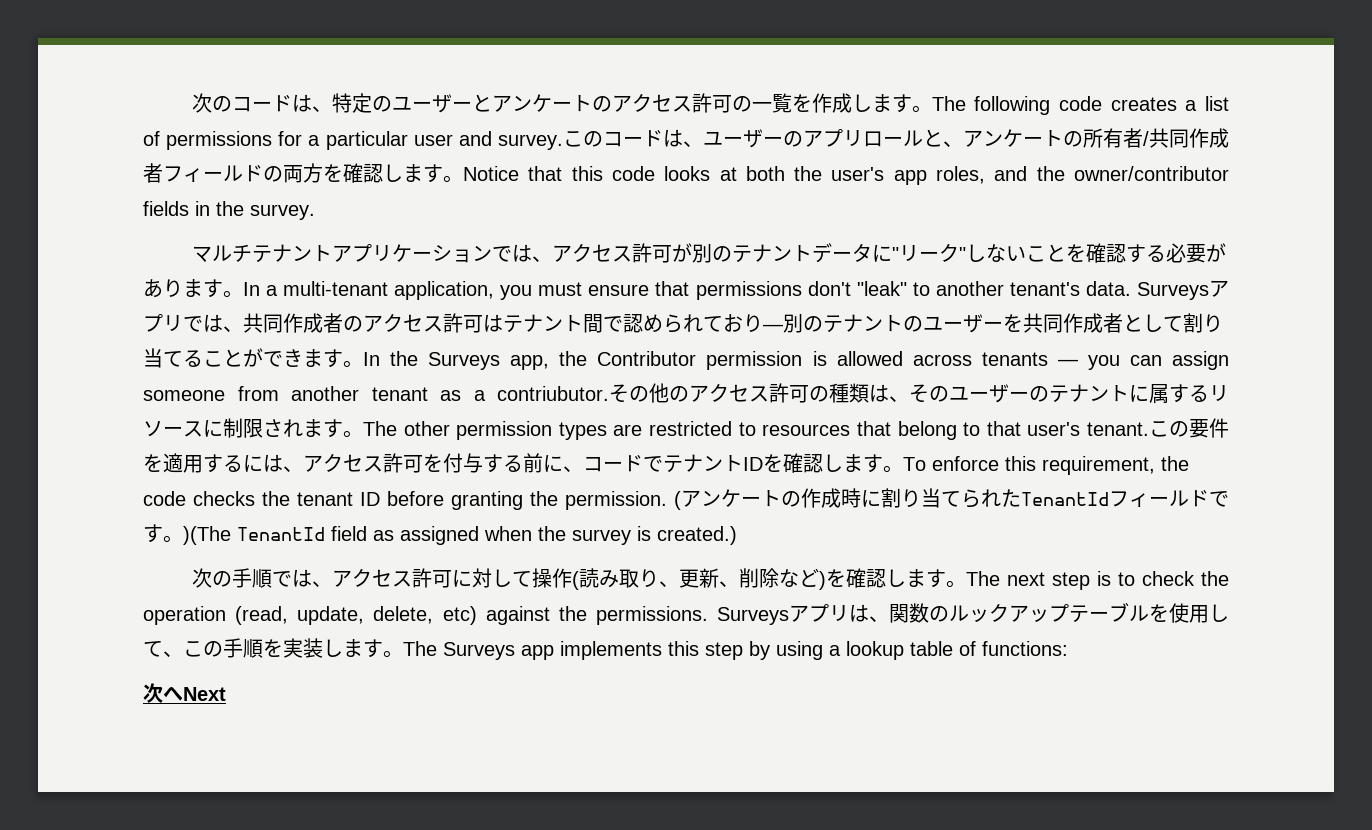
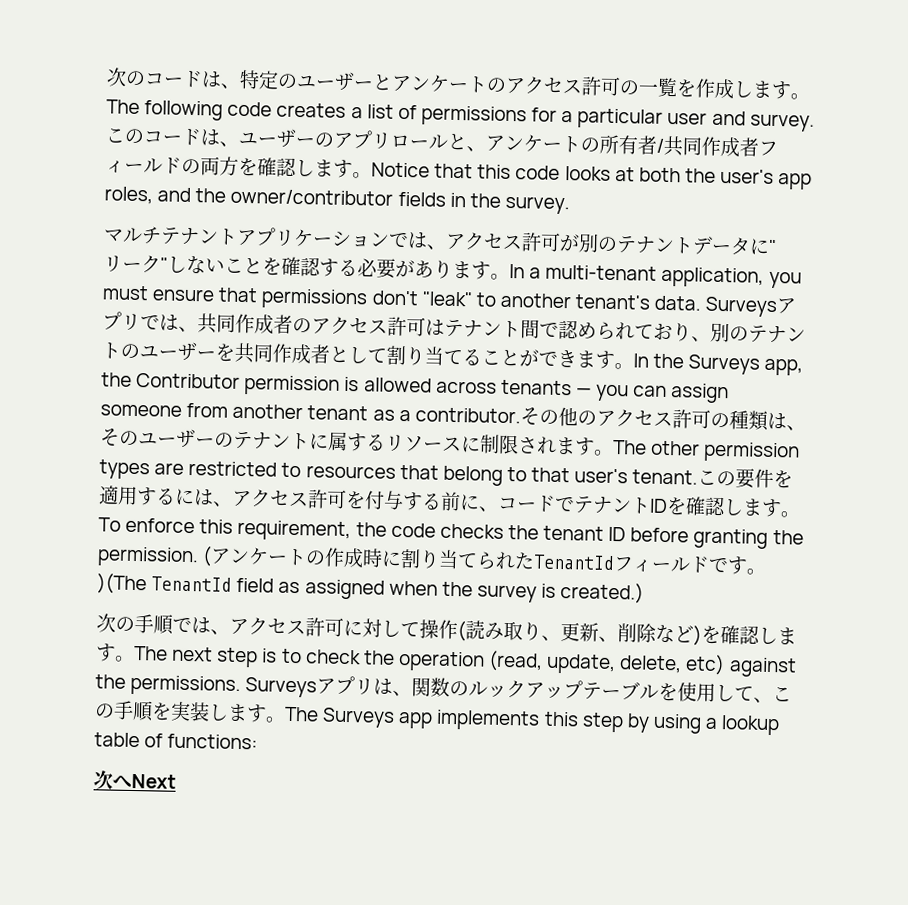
[763,324,783,331] — -> [691,336,711,342] 、
[497,386,609,401] contriubutor. -> [414,407,521,424] contributor.

